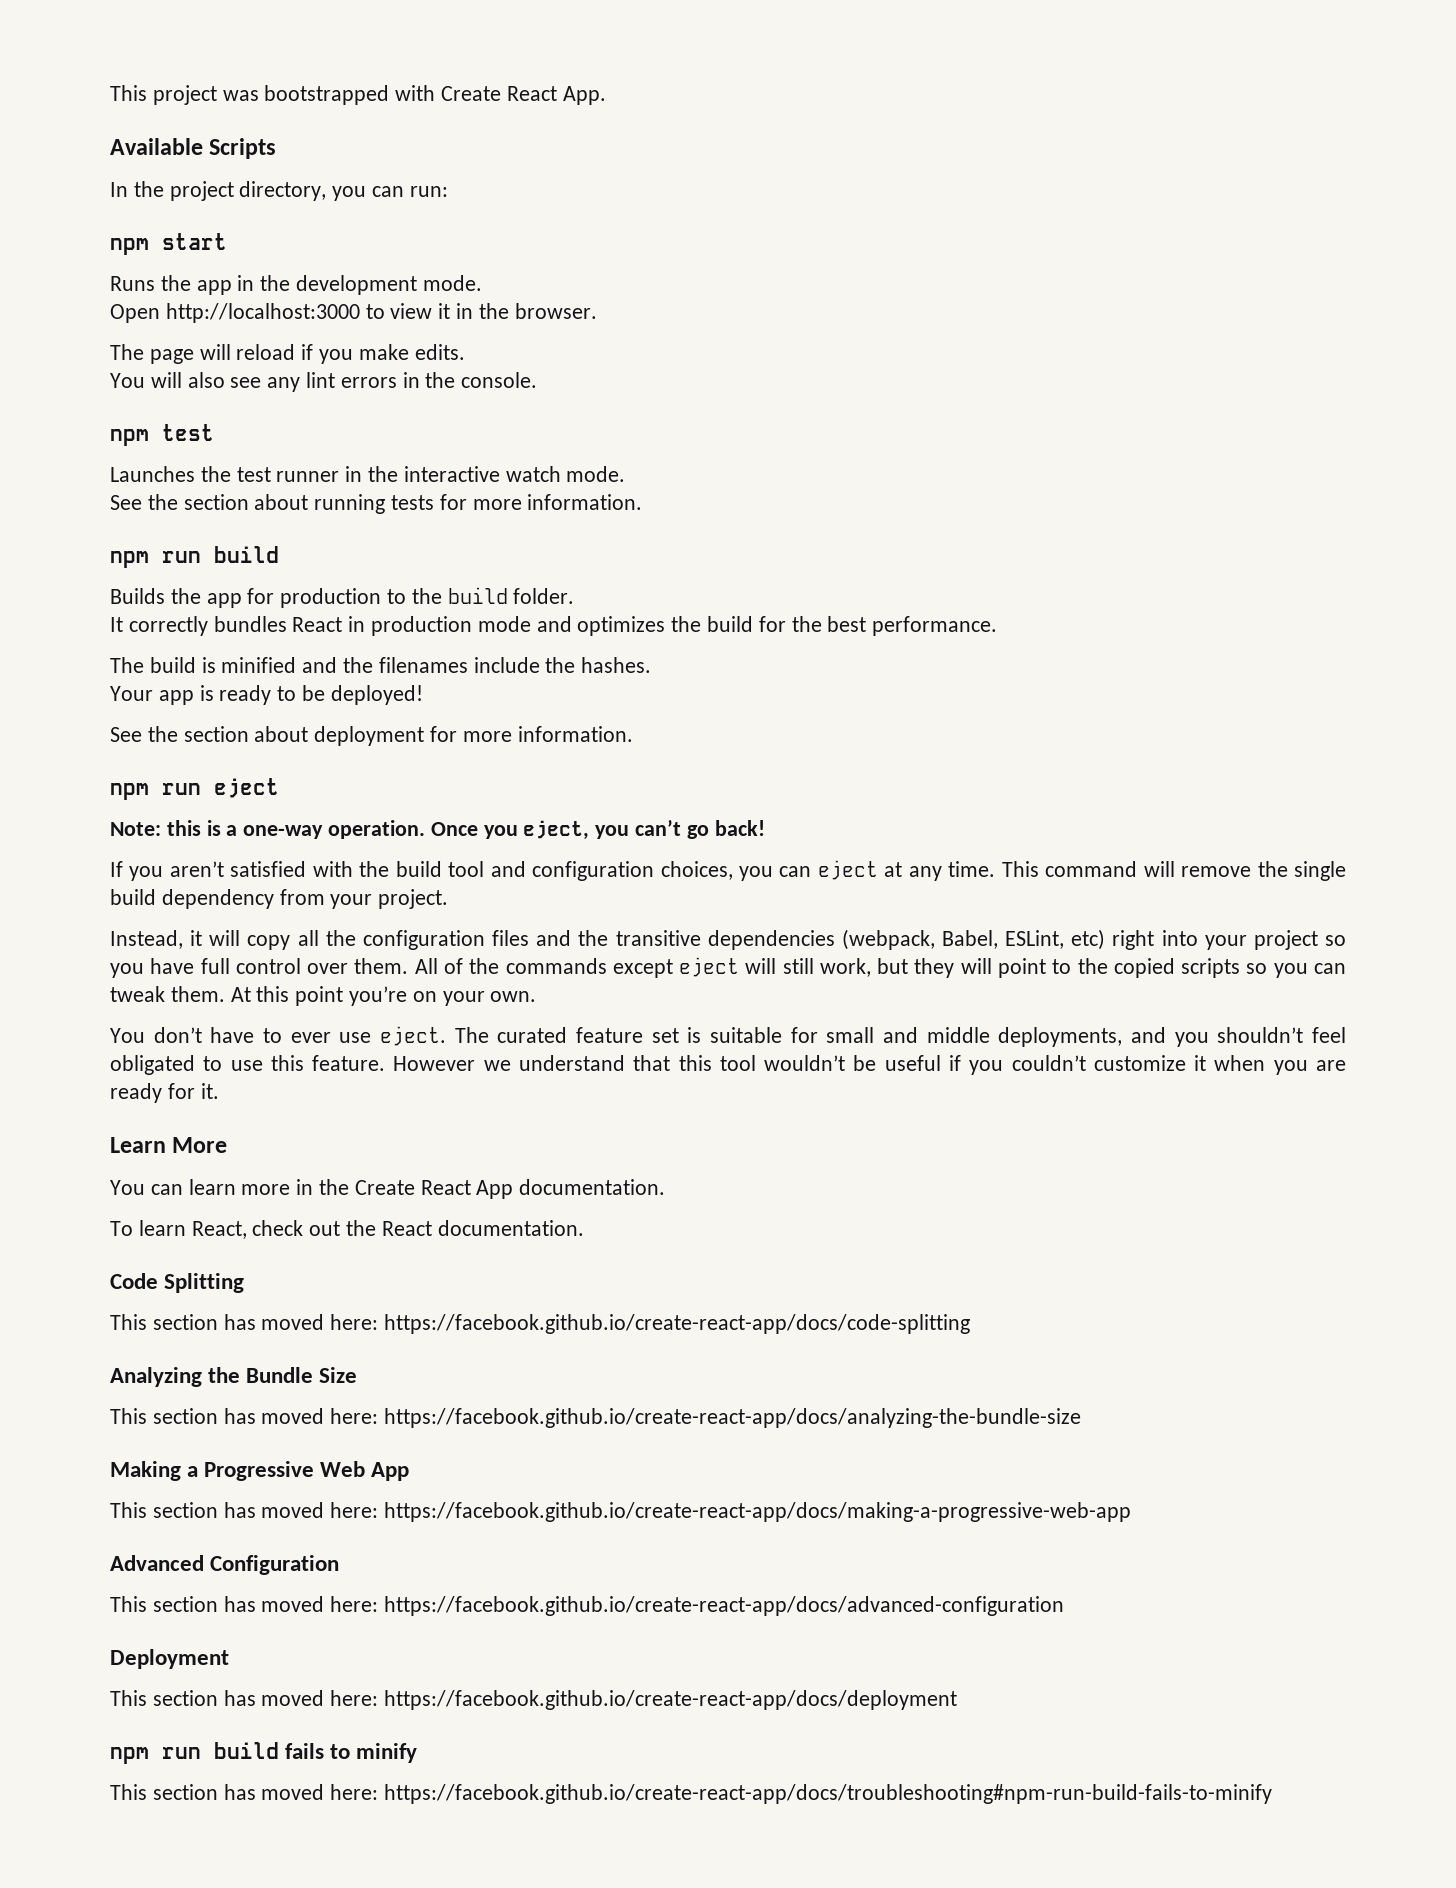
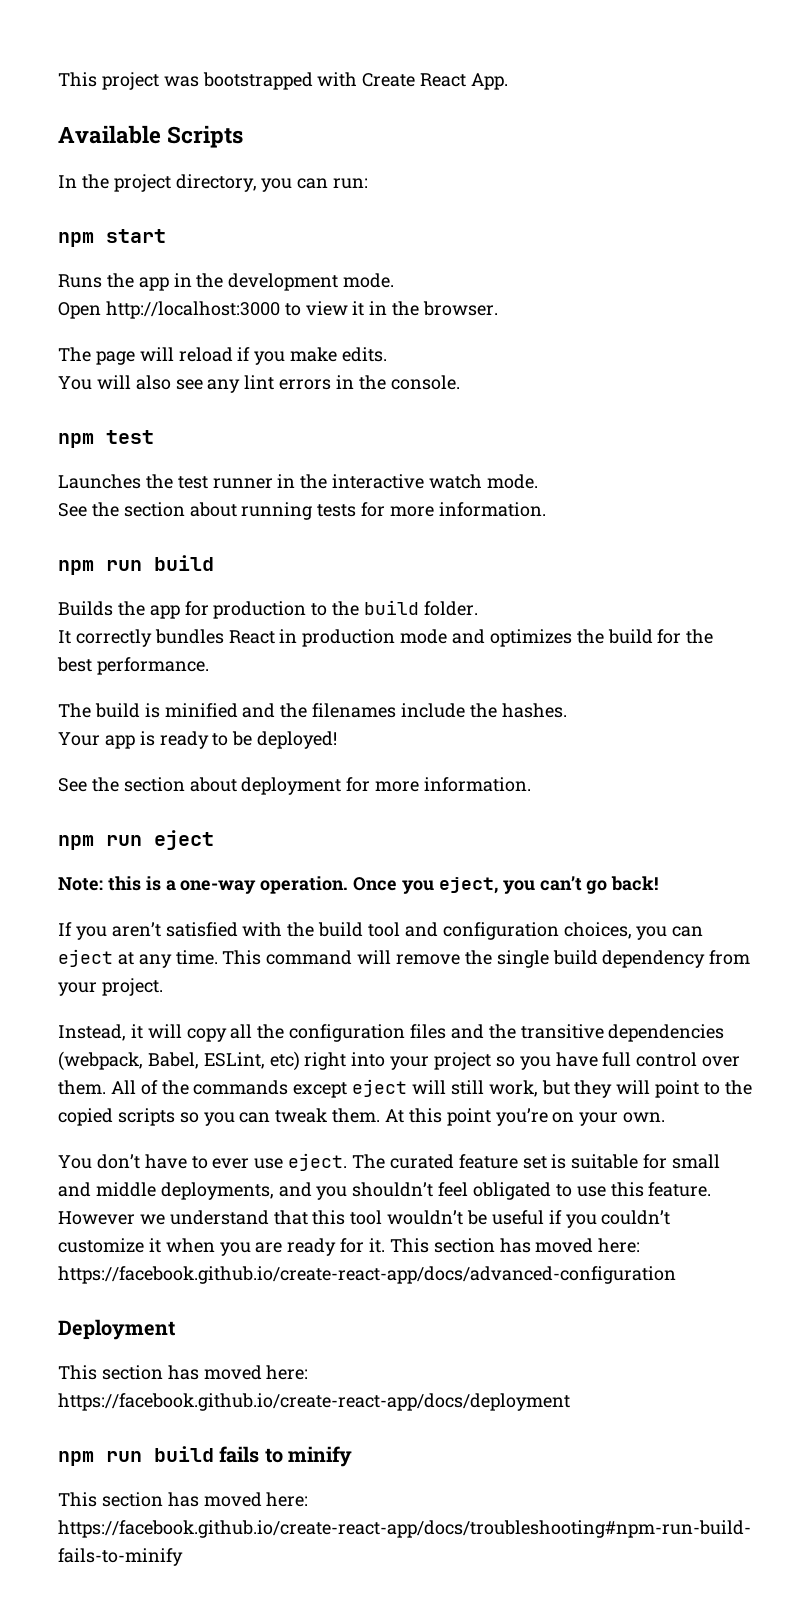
[110,1137,228,1153] [110,1179,666,1199] [110,1220,584,1239] [110,1273,245,1293] [110,1314,971,1334] [110,1367,358,1387] [110,1408,1082,1428] [110,1461,410,1481] [110,1502,1132,1522] [110,1555,340,1575] // Learn More // You can learn more in the Create React App documentation. // To learn React, check out the React documentation. // Code Splitting // This section has moved here: https://facebook.github.io/create-react-app/docs/code-splitting // Analyzing the Bundle Size // This section has moved here: https://facebook.github.io/create-react-app/docs/analyzing-the-bundle-size // Making a Progressive Web App // This section has moved here: https://facebook.github.io/create-react-app/docs/making-a-progressive-web-app // Advanced Configuration // -> (386, 1245) none

